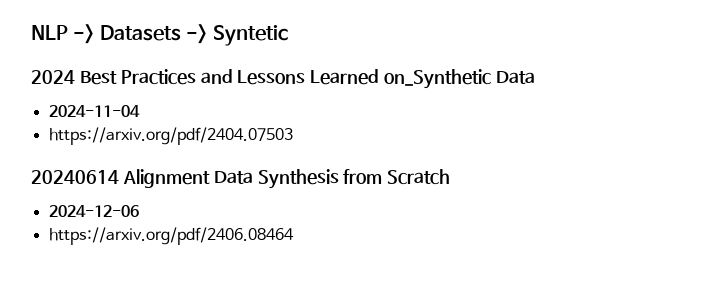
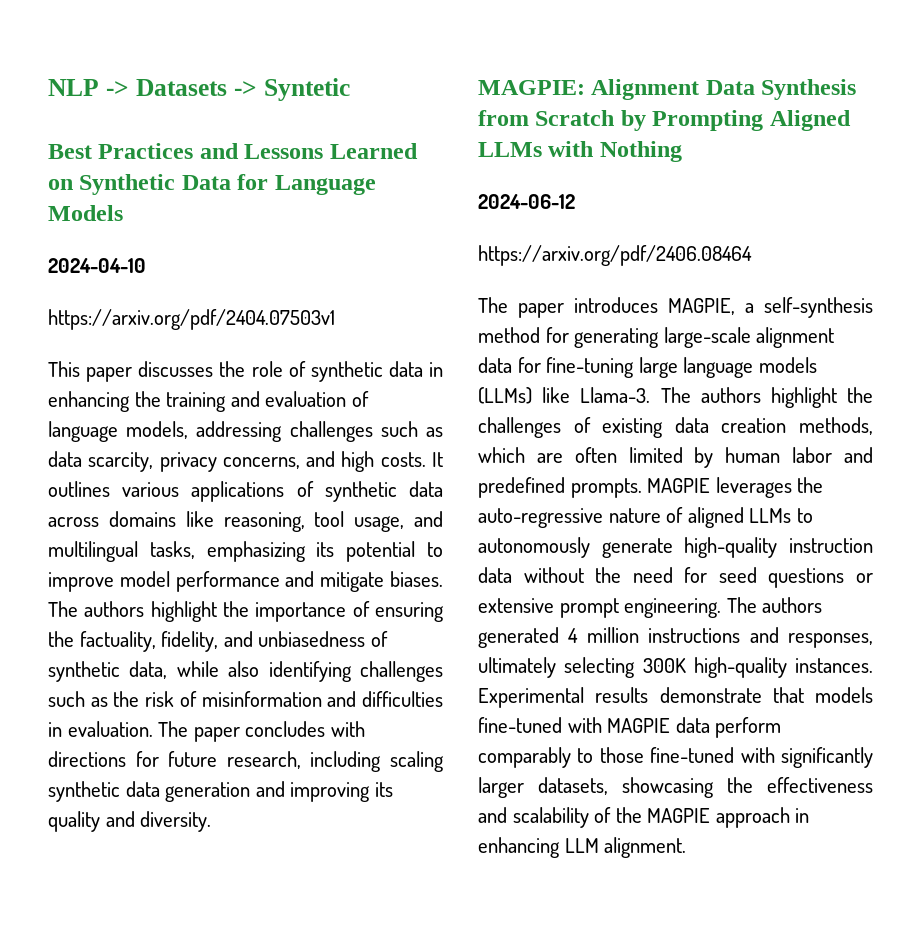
[31,70,75,84] 2024 -> (350, 89) none
[384,69,536,89] [48,105,140,117] [48,127,293,145] [31,170,119,184] on_Synthetic Data // 2024-11-04 // https://arxiv.org/pdf/2404.07503 // 20240614 -> [48,174,376,195] [48,205,123,221] [48,258,146,273] [48,309,335,330] [48,361,443,382] [48,391,369,412] [48,421,443,442] [48,451,443,472] [48,481,443,502] [48,511,443,532] [48,541,444,562] [48,571,444,592] [48,601,444,622] [48,631,388,652] [48,661,444,682] [48,691,443,707] [48,721,365,742] [48,751,444,772] [48,781,393,802] [48,811,212,832] [478,80,585,95] on Synthetic Data for Language Models // 2024-04-10 // https://arxiv.org/pdf/2404.07503v1 // This paper discusses the role of synthetic data in enhancing the training and evaluation of language models, addressing challenges such as data scarcity, privacy concerns, and high costs. It outlines various applications of synthetic data across domains like reasoning, tool usage, and multilingual tasks, emphasizing its potential to improve model performance and mitigate biases. The authors highlight the importance of ensuring the factuality, fidelity, and unbiasedness of synthetic data, while also identifying challenges such as the risk of misinformation and difficulties in evaluation. The paper concludes with directions for future research, including scaling synthetic data generation and improving its quality and diversity. // MAGPIE:
[48,205,139,217] [48,227,294,245] // 2024-12-06 // https://arxiv.org/pdf/2406.08464 -> [620,110,851,131] [478,141,682,162] [478,194,575,209] [478,245,752,266] [478,297,874,318] [478,327,835,348] [478,357,817,378] [478,387,873,408] [478,417,873,438] [478,447,873,468] [478,477,824,498] [478,507,813,528] [478,537,873,558] [478,567,873,588] [478,597,823,618] [478,627,873,648] [478,657,873,678] [478,687,873,708] [478,717,782,738] [478,747,873,768] [478,777,873,798] [478,807,810,828] [478,837,687,858] by Prompting Aligned LLMs with Nothing // 2024-06-12 // https://arxiv.org/pdf/2406.08464 // The paper introduces MAGPIE, a self-synthesis method for generating large-scale alignment data for fine-tuning large language models (LLMs) like Llama-3. The authors highlight the challenges of existing data creation methods, which are often limited by human labor and predefined prompts. MAGPIE leverages the auto-regressive nature of aligned LLMs to autonomously generate high-quality instruction data without the need for seed questions or extensive prompt engineering. The authors generated 4 million instructions and responses, ultimately selecting 300K high-quality instances. Experimental results demonstrate that models fine-tuned with MAGPIE data perform comparably to those fine-tuned with significantly larger datasets, showcasing the effectiveness and scalability of the MAGPIE approach in enhancing LLM alignment.

